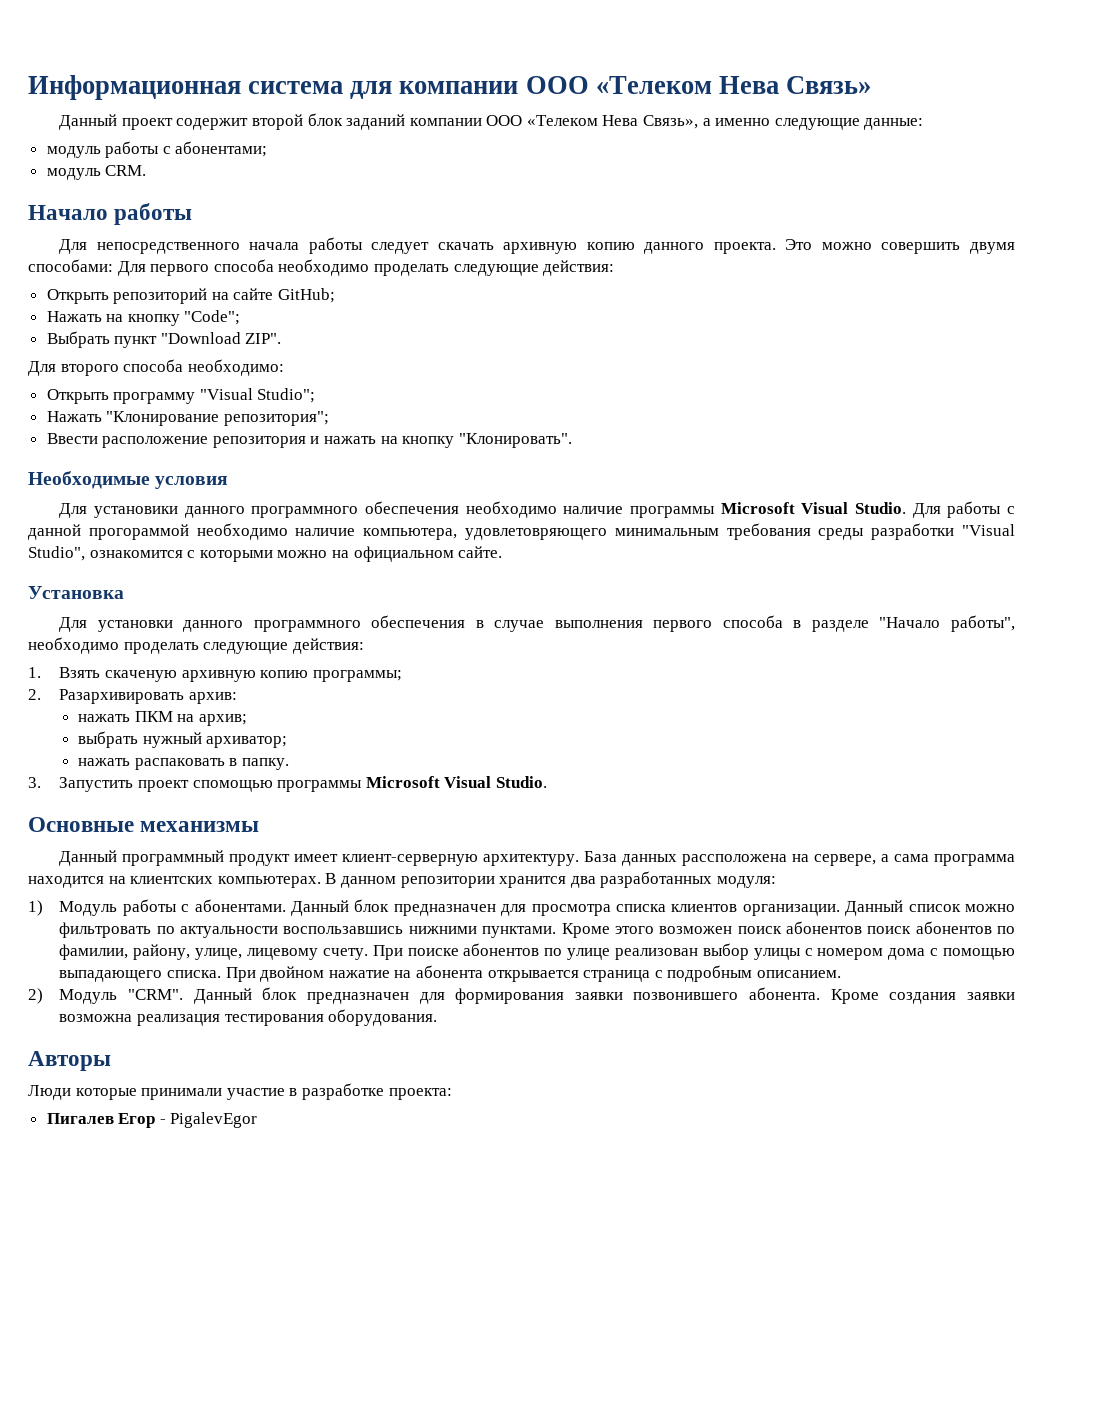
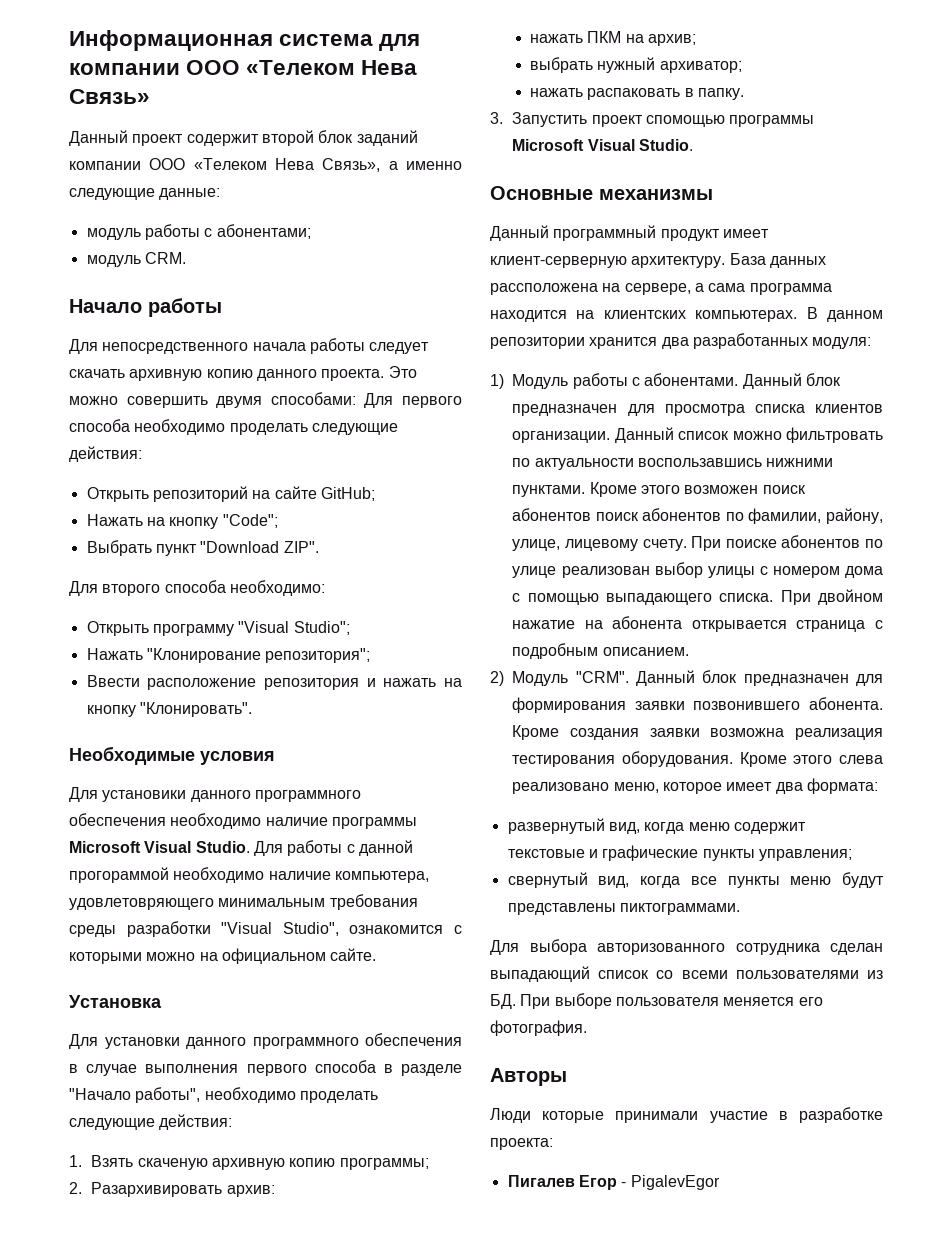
(438, 1017) none -> [739,752,884,767] [512,778,879,794] [507,818,806,834] [507,845,852,861] [507,872,884,888] [507,903,740,915] [490,939,883,955] [490,966,883,982] [490,993,823,1009] [490,1020,587,1036] Кроме этого слева реализовано меню, которое имеет два формата: // развернутый вид, когда меню содержит текстовые и графические пункты управления; // свернутый вид, когда все пункты меню будут представлены пиктограммами. // Для выбора авторизованного сотрудника сделан выпадающий список со всеми пользователями из БД. При выборе пользователя меняется его фотография.

